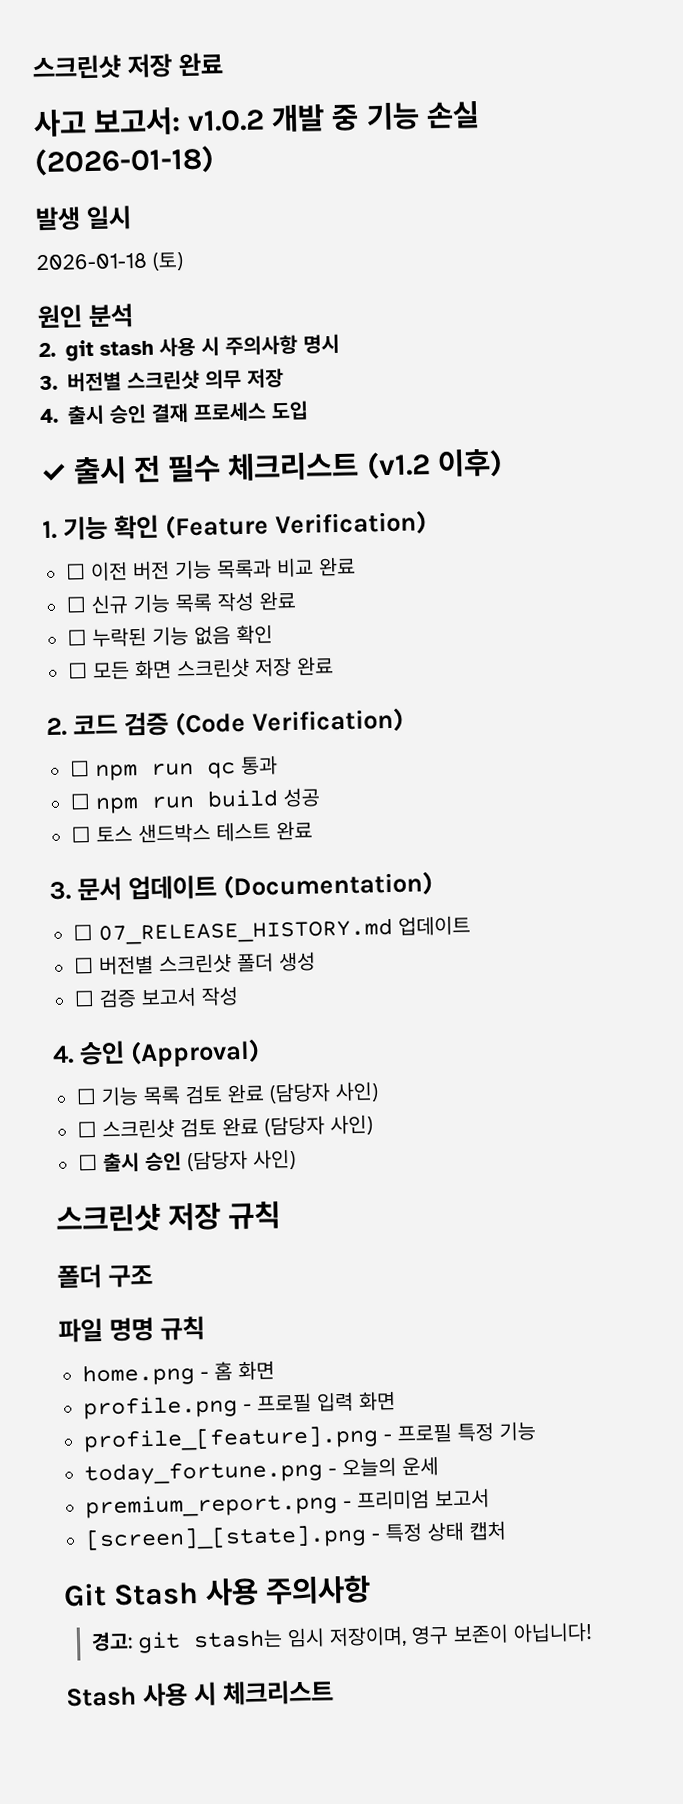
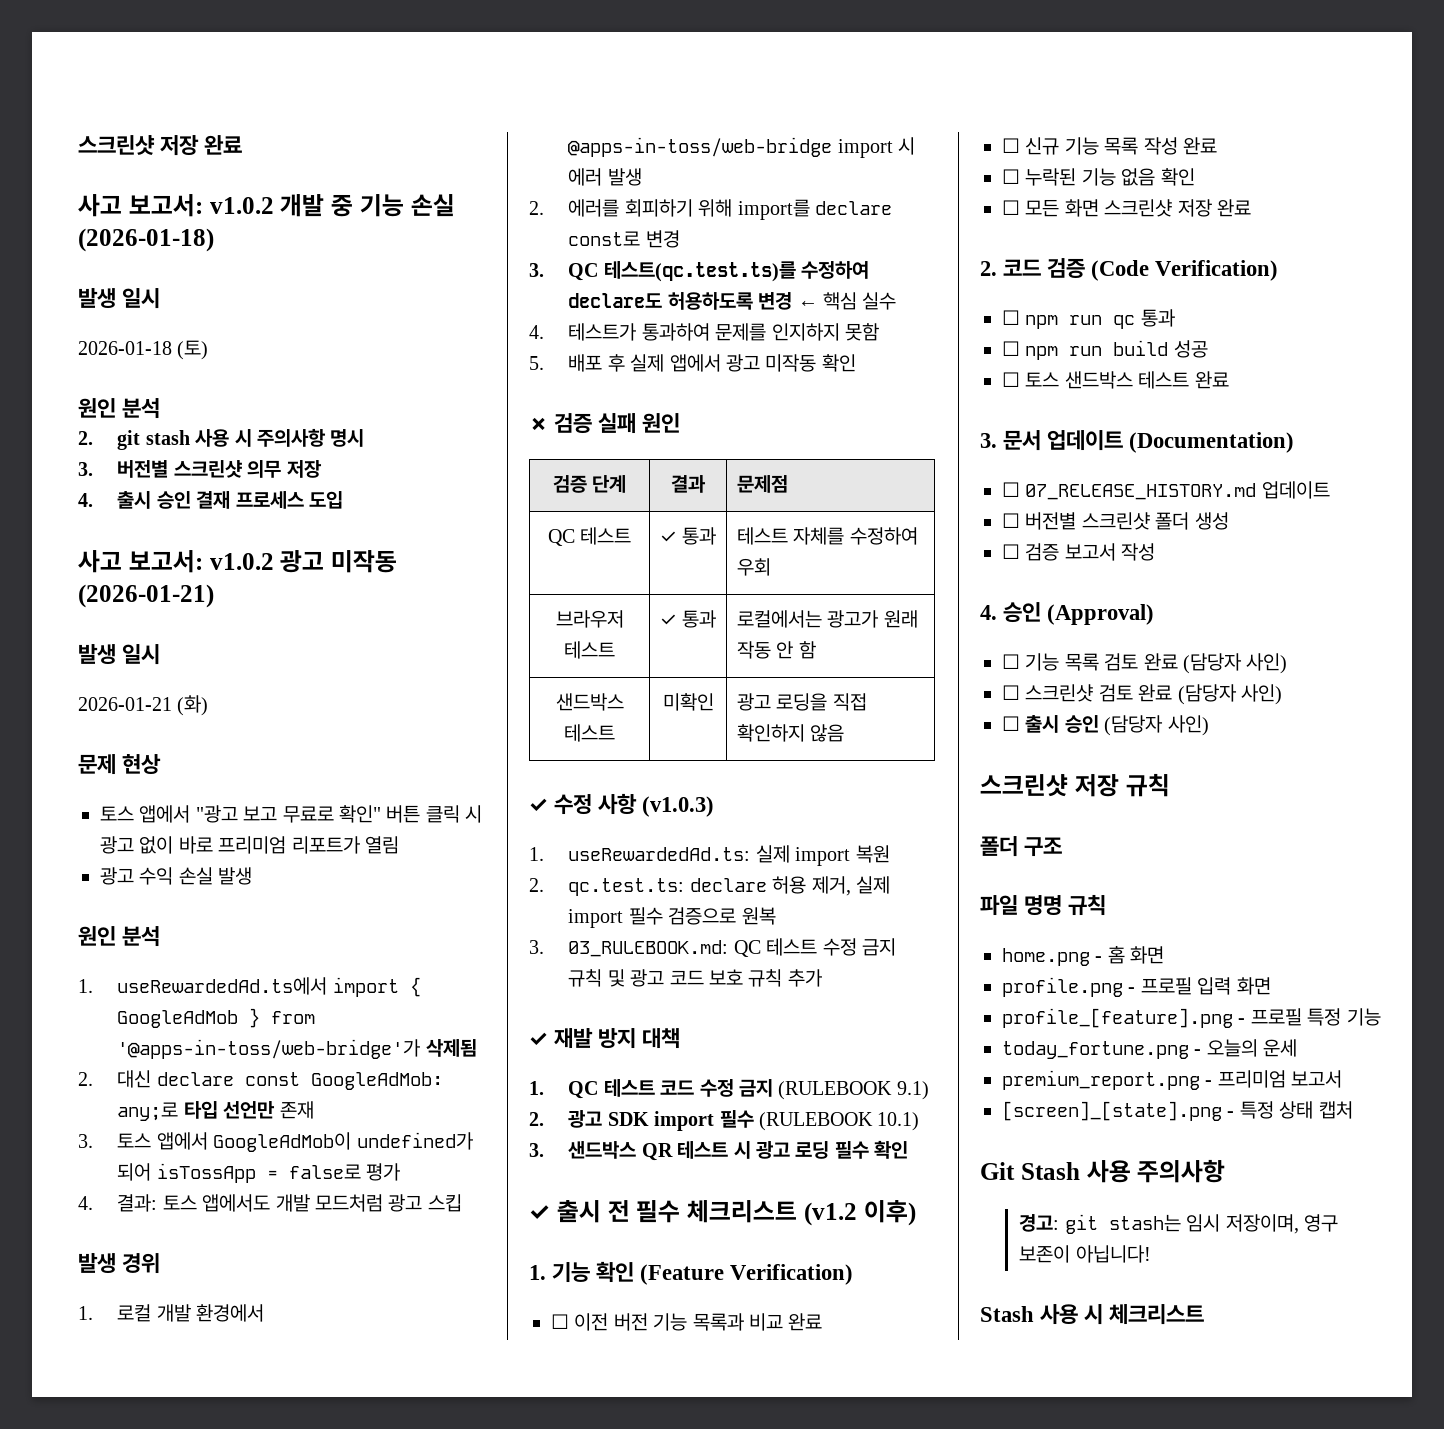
(310, 410) none -> [78,550,397,573] [78,584,214,608] [78,644,161,665] [78,695,209,716] [78,754,162,775] [100,805,483,823] [100,836,399,854] [100,867,253,885] [78,926,161,947] [78,977,421,997] [117,1008,316,1028] [117,1039,477,1059] [78,1070,443,1090] [117,1101,314,1121] [78,1132,473,1152] [117,1163,401,1183] [78,1194,462,1212] [78,1253,161,1274] [78,1304,265,1322] [568,137,916,158] [568,168,642,186] [529,199,892,220] [568,230,680,248] [529,261,870,282] [568,292,897,310] [529,323,879,341] [529,354,856,372] [529,413,681,434] [552,475,627,493] [671,475,706,493] [736,475,788,493] [547,527,632,546] [659,527,717,545] [736,527,918,545] [736,558,771,576] [555,610,624,628] [564,641,615,659] [659,610,717,628] [736,610,918,628] [736,641,816,659] [555,693,624,711] [564,724,615,742] [662,693,714,711] [736,693,867,711] [736,724,845,742] [529,793,715,817] [529,845,890,866] [529,876,890,896] [568,907,776,928] [529,938,896,957] [568,969,822,987] [529,1028,681,1049] [529,1079,929,1100] [529,1110,920,1131] [529,1140,909,1161] // 사고 보고서: v1.0.2 광고 미작동 (2026-01-21) // 발생 일시 // 2026-01-21 (화) // 문제 현상 // 토스 앱에서 "광고 보고 무료로 확인" 버튼 클릭 시 광고 없이 바로 프리미엄 리포트가 열림 // 광고 수익 손실 발생 // 원인 분석 // 1. useRewardedAd.ts에서 import { GoogleAdMob } from '@apps-in-toss/web-bridge'가 삭제됨 // 2. 대신 declare const GoogleAdMob: any;로 타입 선언만 존재 // 3. 토스 앱에서 GoogleAdMob이 undefined가 되어 isTossApp = false로 평가 // 4. 결과: 토스 앱에서도 개발 모드처럼 광고 스킵 // 발생 경위 // 1. 로컬 개발 환경에서 @apps-in-toss/web-bridge import 시 에러 발생 // 2. 에러를 회피하기 위해 import를 declare const로 변경 // 3. QC 테스트(qc.test.ts)를 수정하여 declare도 허용하도록 변경 ← 핵심 실수 // 4. 테스트가 통과하여 문제를 인지하지 못함 // 5. 배포 후 실제 앱에서 광고 미작동 확인 // ✗ 검증 실패 원인 // 검증 단계 | 결과 | 문제점 // QC 테스트 | ✓ 통과 | 테스트 자체를 수정하여 우회 // 브라우저 테스트 | ✓ 통과 | 로컬에서는 광고가 원래 작동 안 함 // 샌드박스 테스트 | 미확인 | 광고 로딩을 직접 확인하지 않음 // ✓ 수정 사항 (v1.0.3) // 1. useRewardedAd.ts: 실제 import 복원 // 2. qc.test.ts: declare 허용 제거, 실제 import 필수 검증으로 원복 // 3. 03_RULEBOOK.md: QC 테스트 수정 금지 규칙 및 광고 코드 보호 규칙 추가 // ✓ 재발 방지 대책 // 1. QC 테스트 코드 수정 금지 (RULEBOOK 9.1) // 2. 광고 SDK import 필수 (RULEBOOK 10.1) // 3. 샌드박스 QR 테스트 시 광고 로딩 필수 확인

